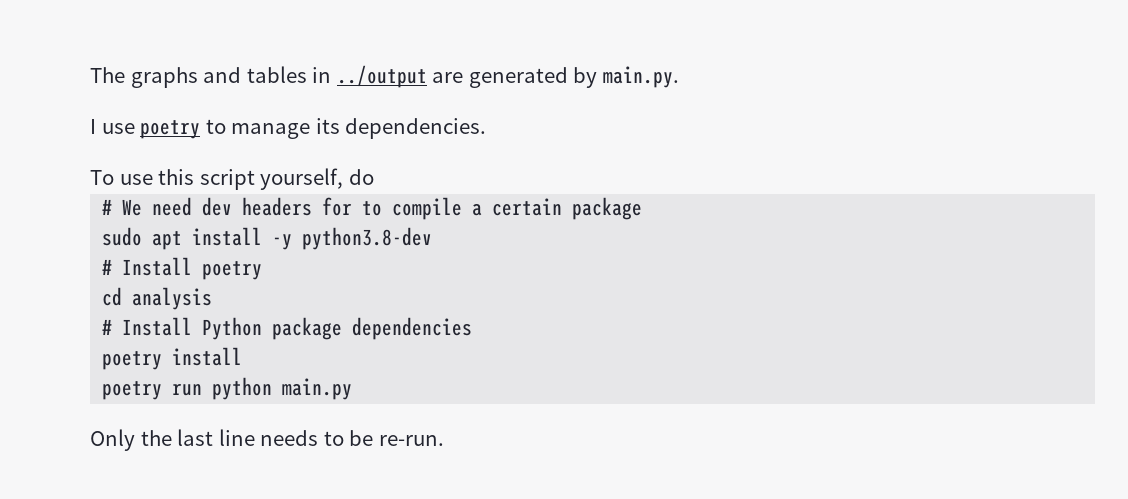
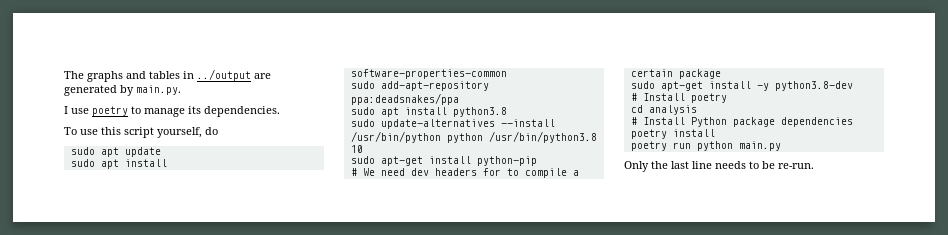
(374, 177) none -> [70,147,161,157] [70,159,167,169] [350,69,507,79] [350,81,489,91] [350,93,459,105] [350,107,507,117] [350,119,555,129] [350,131,597,143] [350,145,363,153] [350,156,537,166] // sudo apt update // sudo apt install software-properties-common // sudo add-apt-repository ppa:deadsnakes/ppa // sudo apt install python3.8 // sudo update-alternatives --install /usr/bin/python python /usr/bin/python3.8 10 // sudo apt-get install python-pip
[152,231,183,250] apt -> [660,81,703,91] apt-get

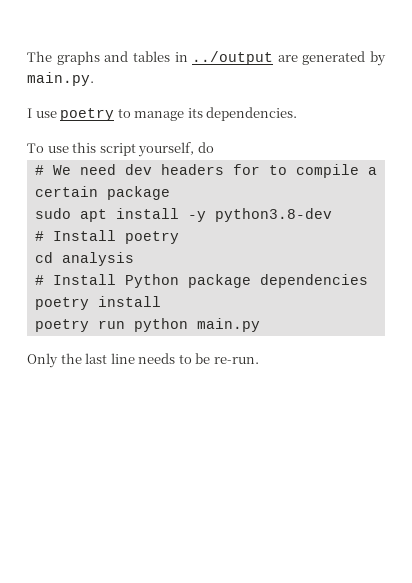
[70,147,161,157] [70,159,167,169] [350,69,507,79] [350,81,489,91] [350,93,459,105] [350,107,507,117] [350,119,555,129] [350,131,597,143] [350,145,363,153] [350,156,537,166] // sudo apt update // sudo apt install software-properties-common // sudo add-apt-repository ppa:deadsnakes/ppa // sudo apt install python3.8 // sudo update-alternatives --install /usr/bin/python python /usr/bin/python3.8 10 // sudo apt-get install python-pip -> (214, 147) none
[660,81,703,91] apt-get -> [79,209,107,222] apt

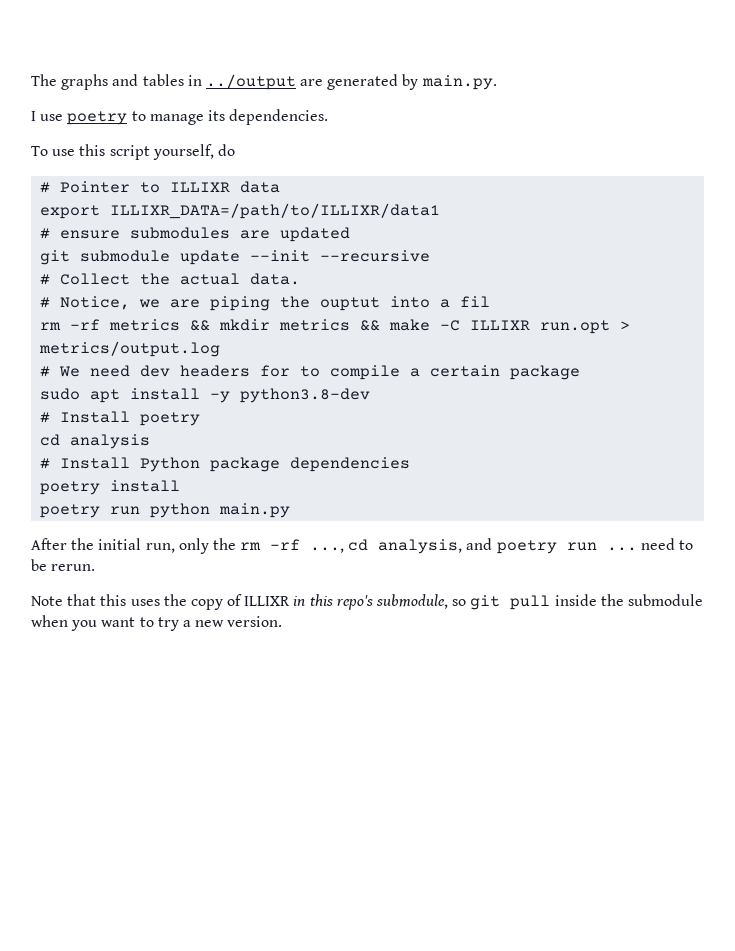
(214, 147) none -> [40,181,281,193] [40,203,441,219] [40,227,351,242] [40,250,431,265] [40,273,301,285] [40,296,491,311] [40,319,631,334] [39,341,221,357] // # Pointer to ILLIXR data // export ILLIXR_DATA=/path/to/ILLIXR/data1 // # ensure submodules are updated // git submodule update --init --recursive // # Collect the actual data. // # Notice, we are piping the ouptut into a fil // rm -rf metrics && mkdir metrics && make -C ILLIXR run.opt > metrics/output.log
[27,353,259,368] Only the last line needs to be re-run. -> [31,538,694,554] [31,559,96,571] [31,594,703,610] [31,615,283,631] After the initial run, only the rm -rf ..., cd analysis, and poetry run ... need to be rerun. // Note that this uses the copy of ILLIXR in this repo's submodule, so git pull inside the submodule when you want to try a new version.

